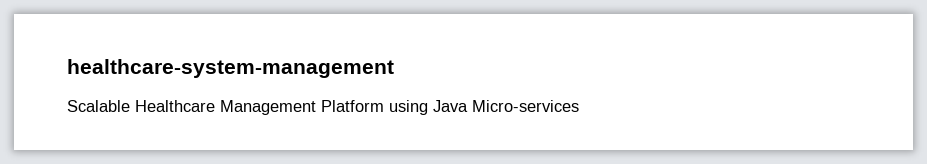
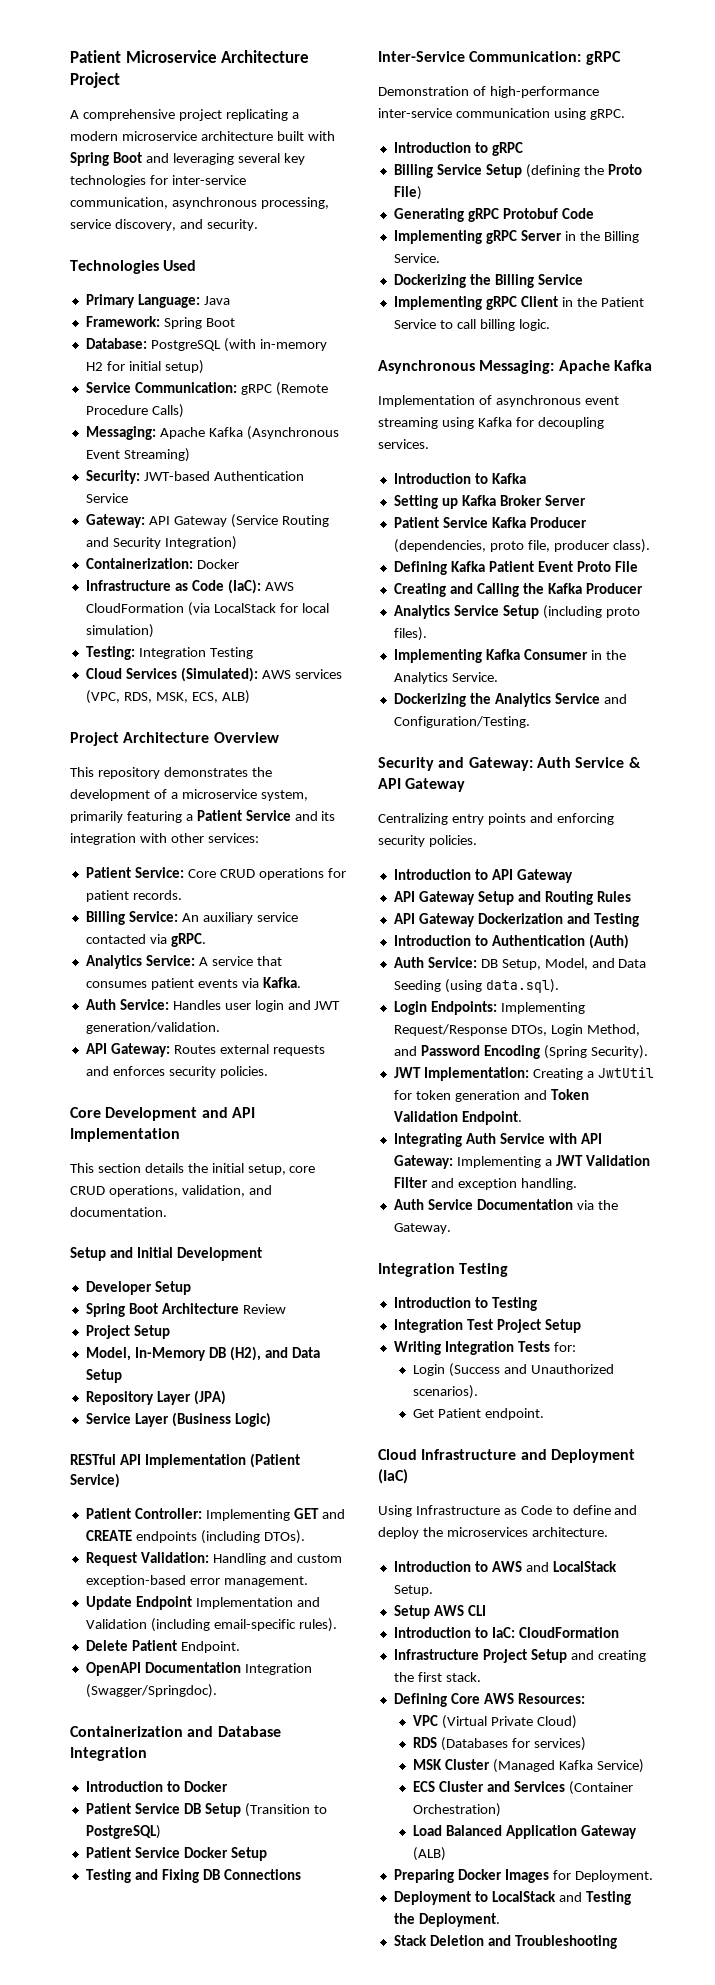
[67,59,394,78] [67,100,579,115] healthcare-system-management // Scalable Healthcare Management Platform using Java Micro-services -> [70,50,310,63] [70,72,120,88] [70,109,299,121] [70,131,335,141] [70,152,305,166] [70,175,246,187] [70,197,329,209] [70,219,258,231] [70,260,197,274] [85,294,230,308] [85,316,235,329] [85,338,327,352] [85,360,204,374] [85,382,328,396] [85,404,184,418] [85,426,339,440] [85,448,190,462] [85,470,304,484] [85,493,128,503] [85,514,329,528] [85,536,237,550] [85,558,239,569] [85,579,294,594] [85,602,329,616] [85,624,154,638] [85,646,253,660] [85,667,342,682] [85,690,250,704] [70,732,279,746] [70,767,272,779] [70,789,308,801] [70,810,336,823] [70,833,259,845] [85,867,346,880] [85,890,182,902] [85,911,298,925] [85,933,206,947] [85,955,282,969] [85,977,301,990] [85,999,341,1012] [85,1022,220,1034] [85,1043,325,1057] [85,1066,268,1078] [70,1107,255,1121] [70,1128,180,1142] [70,1163,316,1175] [70,1185,272,1197] [70,1207,167,1217] [70,1247,263,1261] [85,1281,191,1295] [85,1303,286,1317] [85,1325,170,1339] [85,1346,320,1361] [85,1369,122,1383] [85,1390,226,1405] [85,1412,271,1427] [70,1453,301,1468] [70,1473,120,1488] [85,1508,345,1521] [85,1530,305,1544] [85,1552,342,1566] [85,1575,308,1587] [85,1596,320,1610] [85,1618,337,1632] [85,1640,240,1653] [85,1662,312,1676] [85,1684,217,1698] [70,1726,281,1737] [70,1747,147,1761] [85,1781,228,1792] [85,1803,327,1817] [85,1825,161,1839] [85,1847,267,1861] [85,1869,301,1883] [378,51,621,65] [378,86,599,98] [378,108,625,120] [393,142,523,156] [393,164,642,178] [393,186,422,200] [393,208,594,222] [393,230,639,244] [393,253,440,263] [393,274,583,288] [393,296,644,310] [393,319,550,331] [378,360,652,374] [378,395,619,407] [378,417,604,429] [378,439,429,449] [393,473,526,484] [393,495,586,509] [393,517,587,528] [393,539,650,553] [393,561,638,575] [393,583,643,597] [393,605,640,619] [393,627,427,641] [393,649,626,663] [393,672,498,684] [393,693,627,707] [393,716,530,728] [378,757,641,771] [378,778,466,792] [378,813,614,825] [378,835,477,847] [393,869,573,883] [393,891,631,905] [393,913,639,927] [393,934,629,949] [393,957,647,970] [393,979,559,993] [393,1001,585,1015] [393,1024,640,1036] [393,1045,648,1059] [393,1067,654,1081] [393,1089,589,1102] [393,1111,522,1125] [393,1133,602,1147] [393,1155,650,1169] [393,1177,577,1190] [393,1199,618,1210] [393,1223,451,1234] [378,1263,509,1277] [393,1297,537,1311] [393,1319,581,1333] [393,1341,576,1355] [413,1363,614,1377] [413,1385,479,1399] [413,1408,544,1420] [378,1449,635,1463] [378,1469,408,1484] [378,1505,638,1517] [378,1527,608,1539] [393,1561,617,1572] [393,1585,433,1596] [393,1605,486,1619] [393,1627,619,1638] [393,1649,646,1663] [393,1672,481,1682] [393,1693,585,1707] [413,1715,577,1729] [413,1737,586,1751] [413,1759,644,1773] [413,1781,633,1795] [413,1803,502,1817] [413,1825,637,1839] [413,1847,447,1861] [393,1869,653,1883] [393,1891,631,1905] [393,1913,500,1927] [393,1935,617,1949] Patient Microservice Architecture Project // A comprehensive project replicating a modern microservice architecture built with Spring Boot and leveraging several key technologies for inter-service communication, asynchronous processing, service discovery, and security. // Technologies Used // Primary Language: Java // Framework: Spring Boot // Database: PostgreSQL (with in-memory H2 for initial setup) // Service Communication: gRPC (Remote Procedure Calls) // Messaging: Apache Kafka (Asynchronous Event Streaming) // Security: JWT-based Authentication Service // Gateway: API Gateway (Service Routing and Security Integration) // Containerization: Docker // Infrastructure as Code (IaC): AWS CloudFormation (via LocalStack for local simulation) // Testing: Integration Testing // Cloud Services (Simulated): AWS services (VPC, RDS, MSK, ECS, ALB) // Project Architecture Overview // This repository demonstrates the development of a microservice system, primarily featuring a Patient Service and its integration with other services: // Patient Service: Core CRUD operations for patient records. // Billing Service: An auxiliary service contacted via gRPC. // Analytics Service: A service that consumes patient events via Kafka. // Auth Service: Handles user login and JWT generation/validation. // API Gateway: Routes external requests and enforces security policies. // Core Development and API Implementation // This section details the initial setup, core CRUD operations, validation, and documentation. // Setup and Initial Development // Developer Setup // Spring Boot Architecture Review // Project Setup // Model, In-Memory DB (H2), and Data Setup // Repository Layer (JPA) // Service Layer (Business Logic) // RESTful API Implementation (Patient Service) // Patient Controller: Implementing GET and CREATE endpoints (including DTOs). // Request Validation: Handling and custom exception-based error management. // Update Endpoint Implementation and Validation (including email-specific rules). // Delete Patient Endpoint. // OpenAPI Documentation Integration (Swagger/Springdoc). // Containerization and Database Integration // Introduction to Docker // Patient Service DB Setup (Transition to PostgreSQL) // Patient Service Docker Setup // Testing and Fixing DB Connections // Inter-Service Communication: gRPC // Demonstration of high-performance inter-service communication using gRPC. // Introduction to gRPC // Billing Service Setup (defining the Proto File) // Generating gRPC Protobuf Code // Implementing gRPC Server in the Billing Service. // Dockerizing the Billing Service // Implementing gRPC Client in the Patient Service to call billing logic. // Asynchronous Messaging: Apache Kafka // Implementation of asynchronous event streaming using Kafka for decoupling services. // Introduction to Kafka // Setting up Kafka Broker Server // Patient Service Kafka Producer (dependencies, proto file, producer class). // Defining Kafka Patient Event Proto File // Creating and Calling the Kafka Producer // Analytics Service Setup (including proto files). // Implementing Kafka Consumer in the Analytics Service. // Dockerizing the Analytics Service and Configuration/Testing. // Security and Gateway: Auth Service & API Gateway // Centralizing entry points and enforcing security policies. // Introduction to API Gateway // API Gateway Setup and Routing Rules // API Gateway Dockerization and Testing // Introduction to Authentication (Auth) // Auth Service: DB Setup, Model, and Data Seeding (using data.sql). // Login Endpoints: Implementing Request/Response DTOs, Login Method, and Password Encoding (Spring Security). // JWT Implementation: Creating a JwtUtil for token generation and Token Validation Endpoint. // Integrating Auth Service with API Gateway: Implementing a JWT Validation Filter and exception handling. // Auth Service Documentation via the Gateway. // Integration Testing // Introduction to Testing // Integration Test Project Setup // Writing Integration Tests for: // Login (Success and Unauthorized scenarios). // Get Patient endpoint. // Cloud Infrastructure and Deployment (IaC) // Using Infrastructure as Code to define and deploy the microservices architecture. // Introduction to AWS and LocalStack Setup. // Setup AWS CLI // Introduction to IaC: CloudFormation // Infrastructure Project Setup and creating the first stack. // Defining Core AWS Resources: // VPC (Virtual Private Cloud) // RDS (Databases for services) // MSK Cluster (Managed Kafka Service) // ECS Cluster and Services (Container Orchestration) // Load Balanced Application Gateway (ALB) // Preparing Docker Images for Deployment. // Deployment to LocalStack and Testing the Deployment. // Stack Deletion and Troubleshooting

